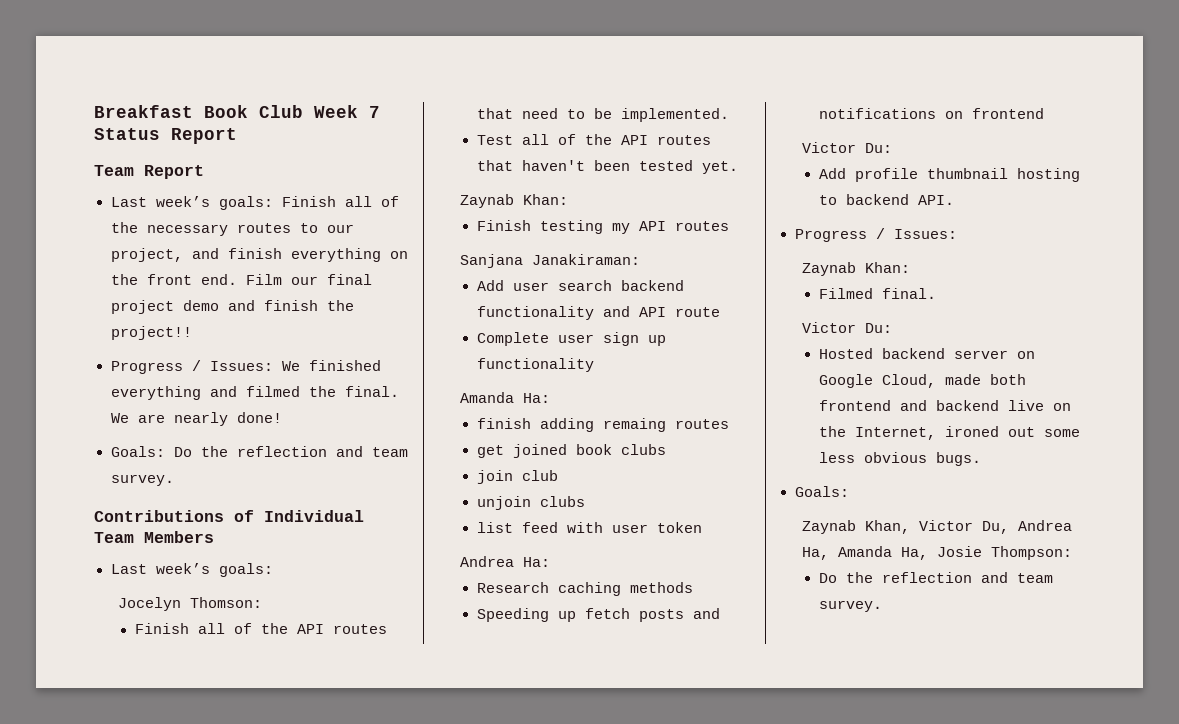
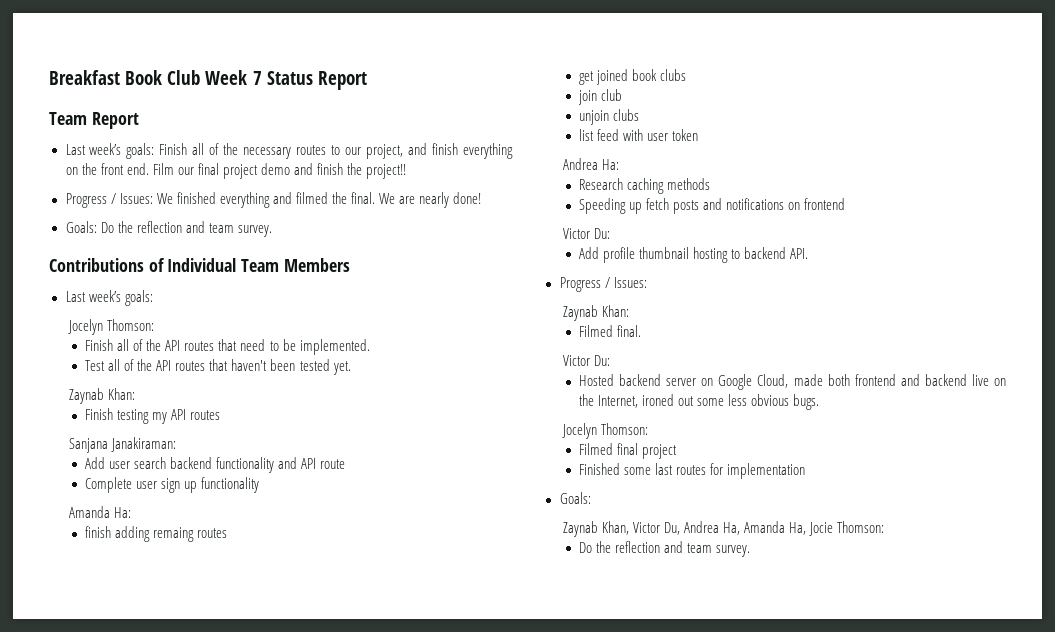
(981, 459) none -> [561,423,648,439] [579,443,678,459] [579,463,806,479] // Jocelyn Thomson: // Filmed final project // Finished some last routes for implementation
[937,546,1073,560] Josie Thompson: -> [809,521,885,536] Jocie Thomson:

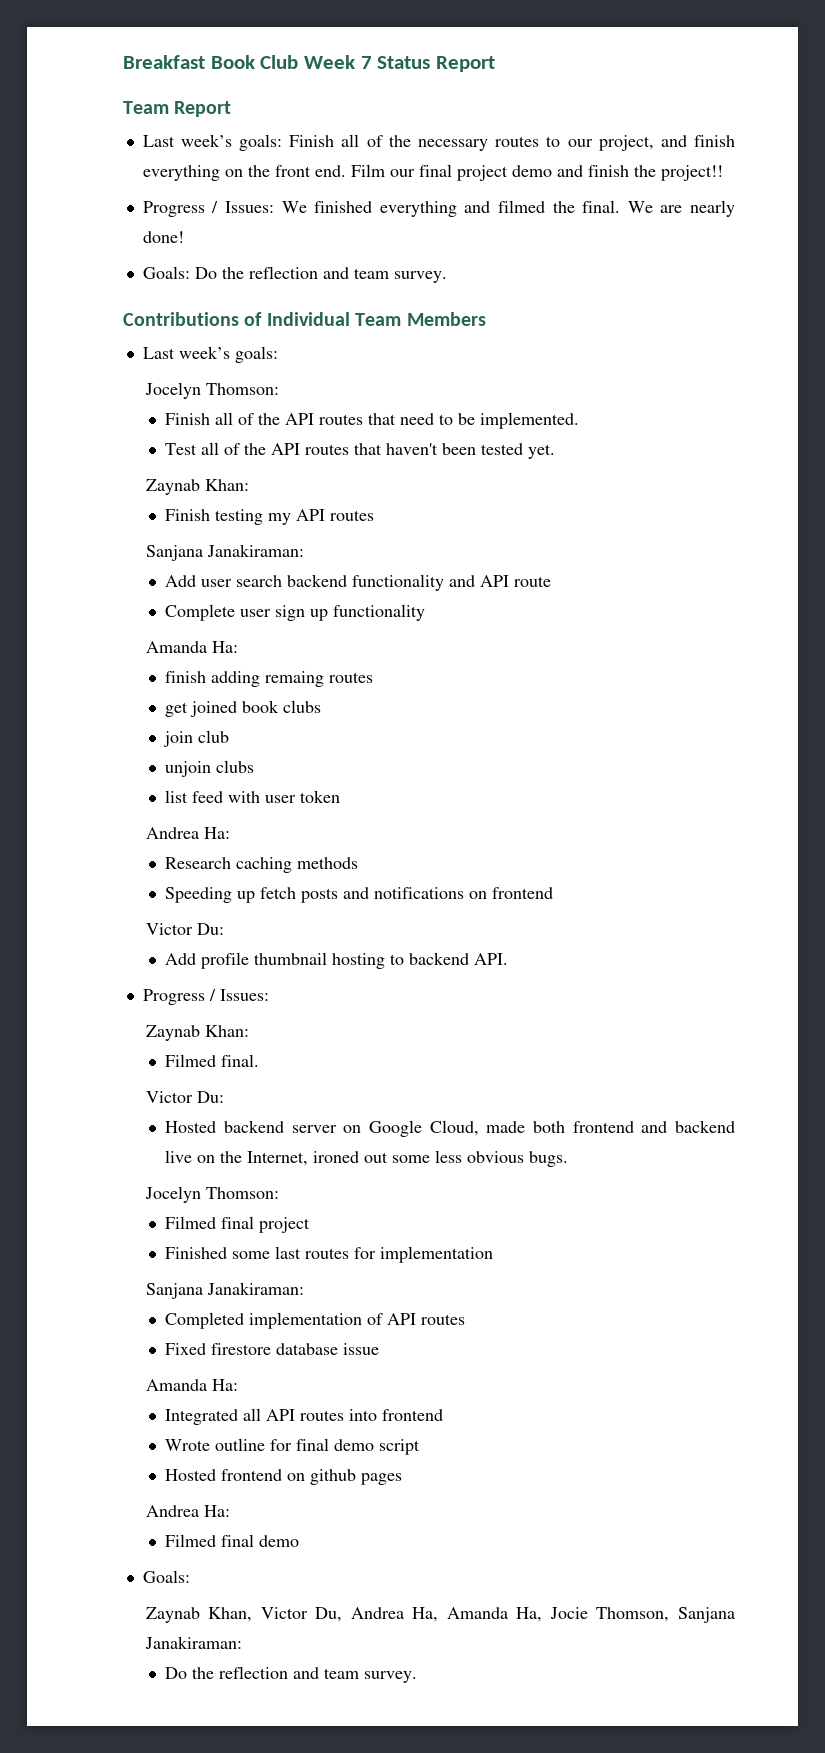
(806, 471) none -> [145,1282,304,1299] [165,1312,466,1329] [165,1343,380,1355] [145,1379,238,1391] [165,1408,444,1425] [165,1438,421,1455] [165,1469,403,1485] [145,1505,230,1517] [165,1534,300,1547] // Sanjana Janakiraman: // Completed implementation of API routes // Fixed firestore database issue // Amanda Ha: // Integrated all API routes into frontend // Wrote outline for final demo script // Hosted frontend on github pages // Andrea Ha: // Filmed final demo
[837,521,885,533] Thomson: -> [596,1607,736,1623] [144,1636,242,1649] Thomson, Sanjana Janakiraman:

